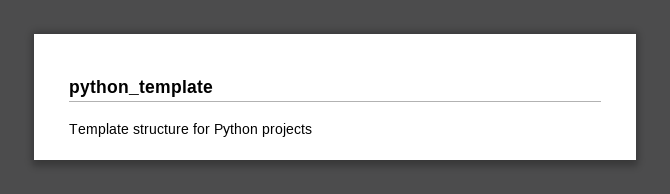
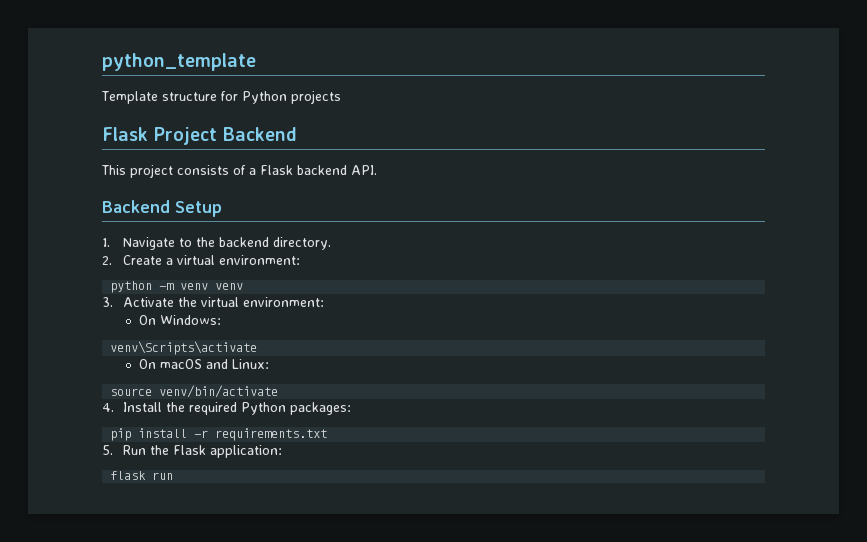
(312, 130) none -> [102,127,297,145] [101,164,377,178] [102,200,222,217] [102,237,332,250] [102,255,301,265] [110,281,244,293] [102,297,325,307] [138,315,221,325] [110,341,258,355] [138,359,269,369] [110,385,279,398] [102,402,352,415] [110,428,328,441] [102,445,283,458] [110,471,174,480] // Flask Project Backend // This project consists of a Flask backend API. // Backend Setup // 1. Navigate to the backend directory. // 2. Create a virtual environment: // python -m venv venv // 3. Activate the virtual environment: // On Windows: // venv\Scripts\activate // On macOS and Linux: // source venv/bin/activate // 4. Install the required Python packages: // pip install -r requirements.txt // 5. Run the Flask application: // flask run

